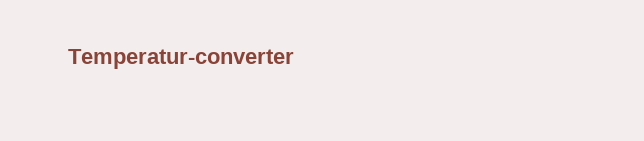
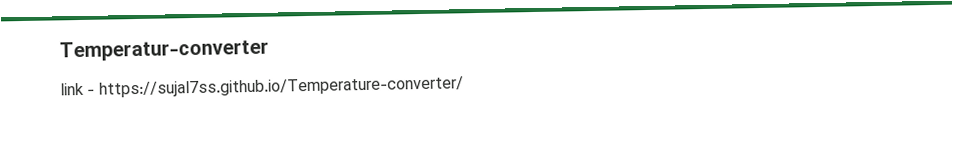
(294, 59) none -> [60,76,464,98] // link - https://sujal7ss.github.io/Temperature-converter/

